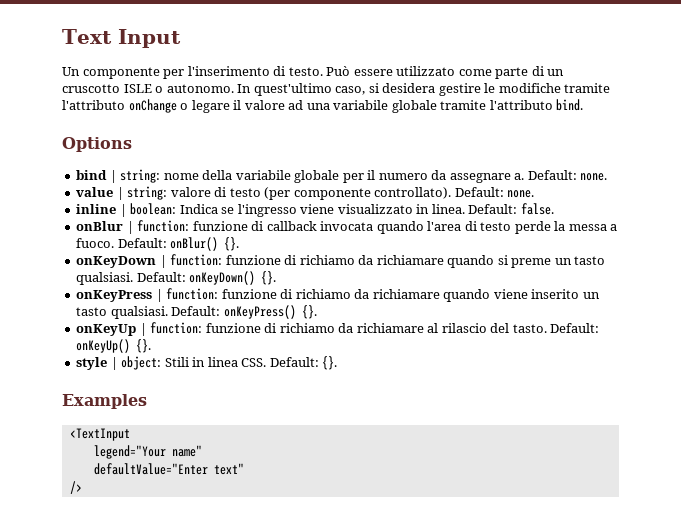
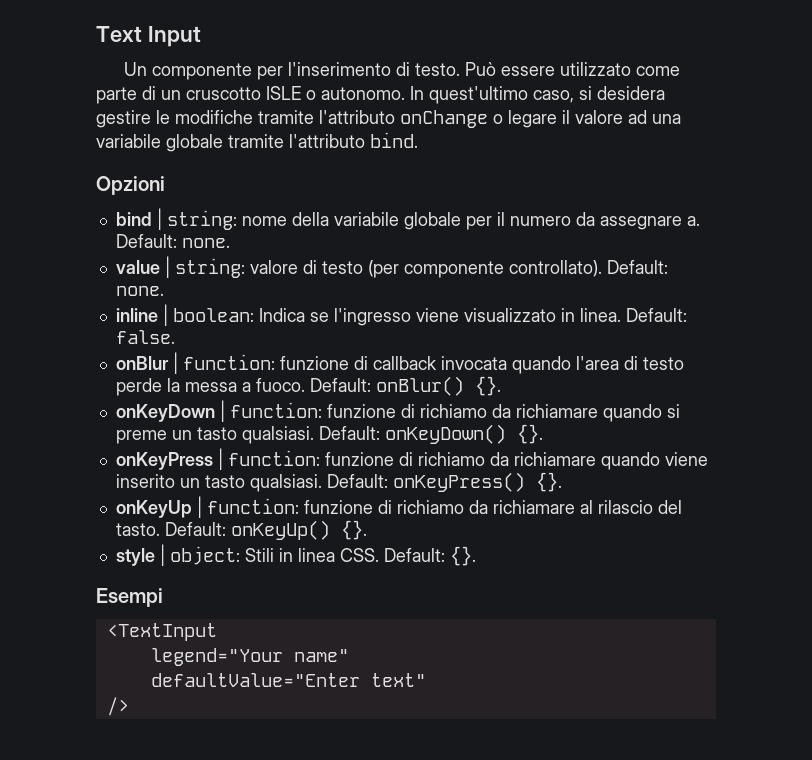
[62,137,132,152] Options -> [96,176,165,195] Opzioni
[62,394,147,409] Examples -> [96,588,163,607] Esempi

